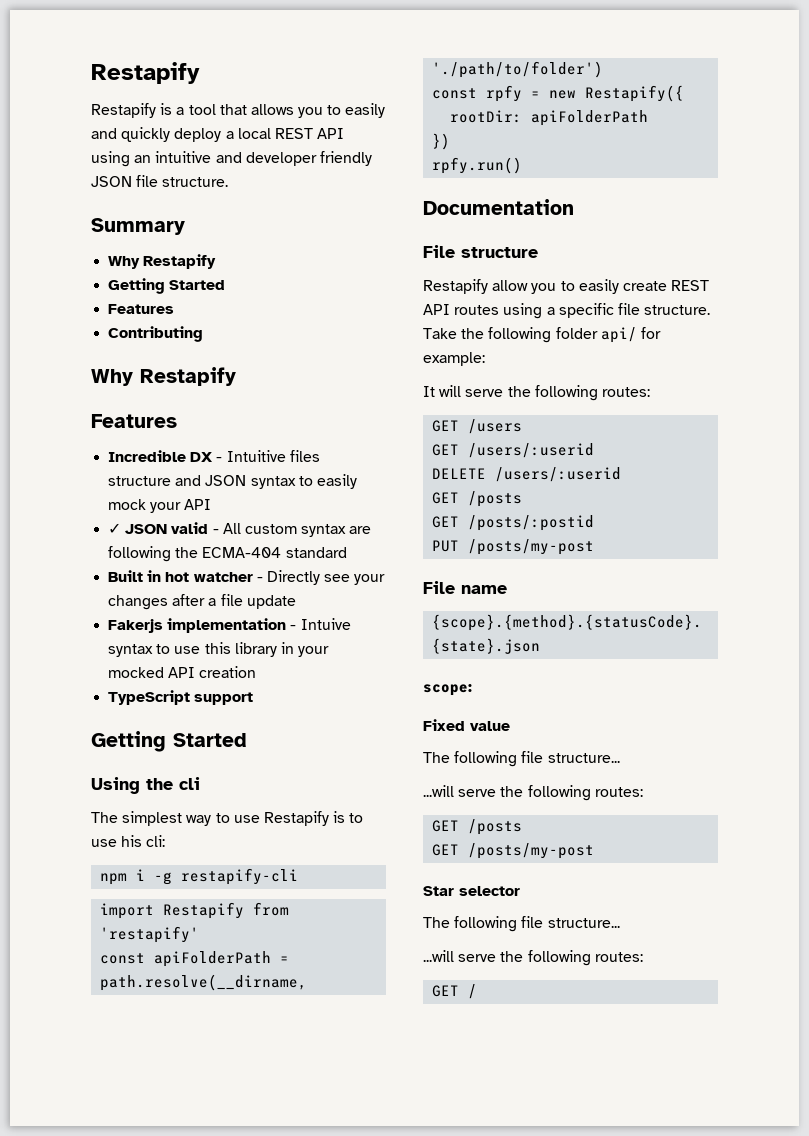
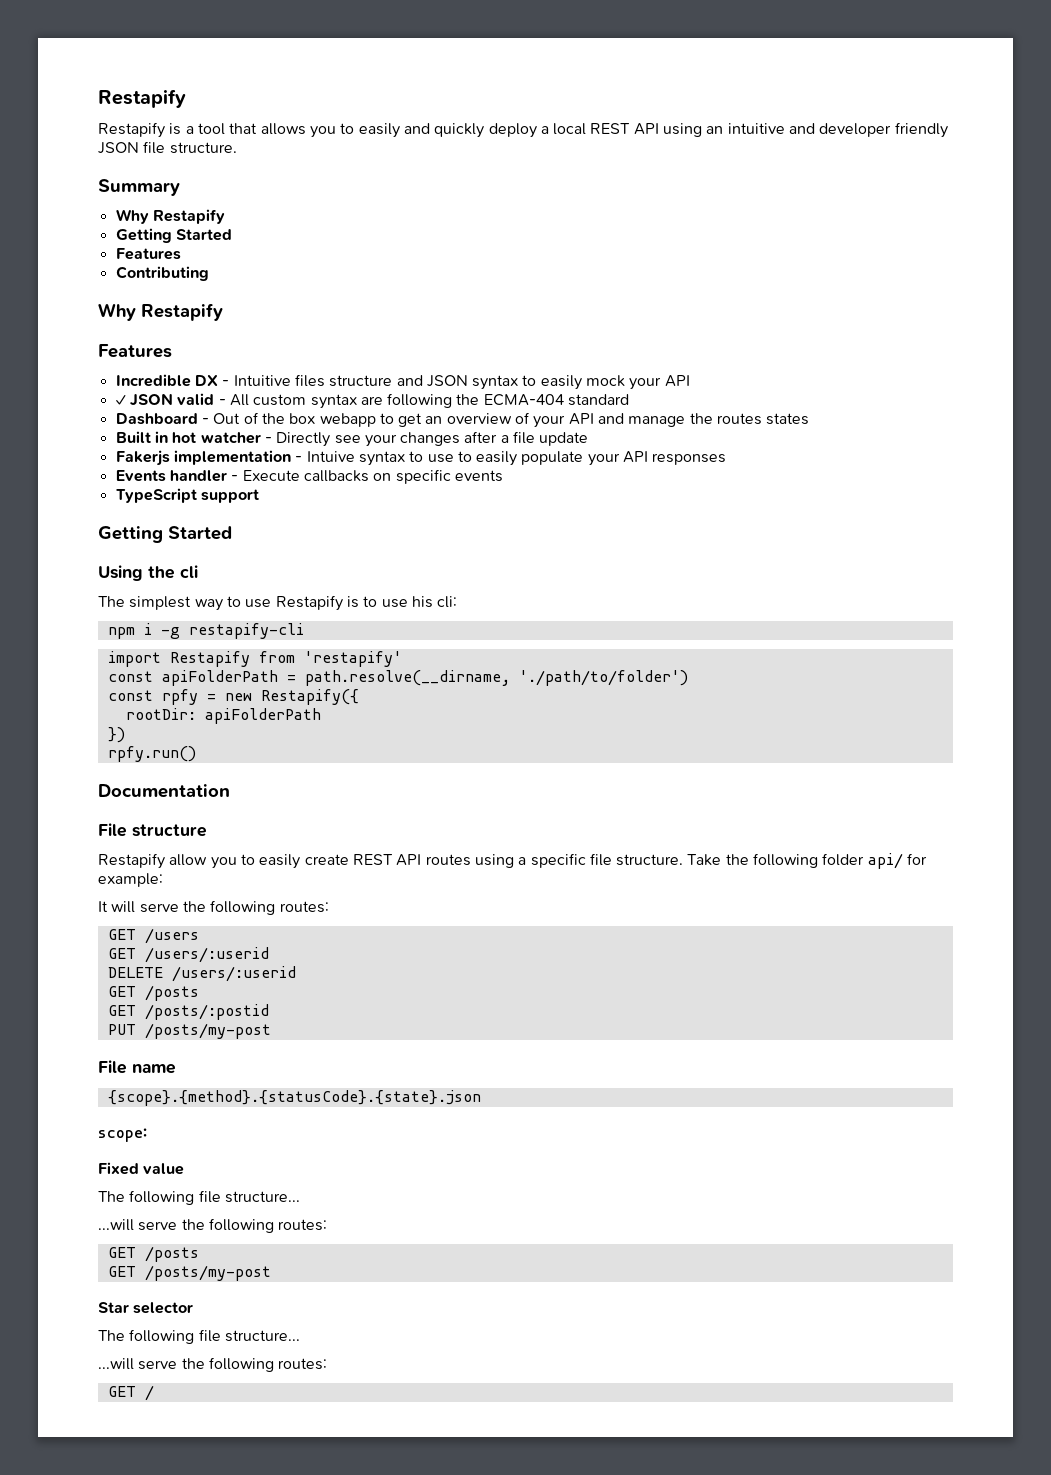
(347, 552) none -> [115,412,810,428] // Dashboard - Out of the box webapp to get an overview of your API and manage the routes states
[204,642,330,657] [108,666,257,678] this library in your mocked API creation -> [457,451,727,466] [115,469,503,484] to easily populate your API responses // Events handler - Execute callbacks on specific events

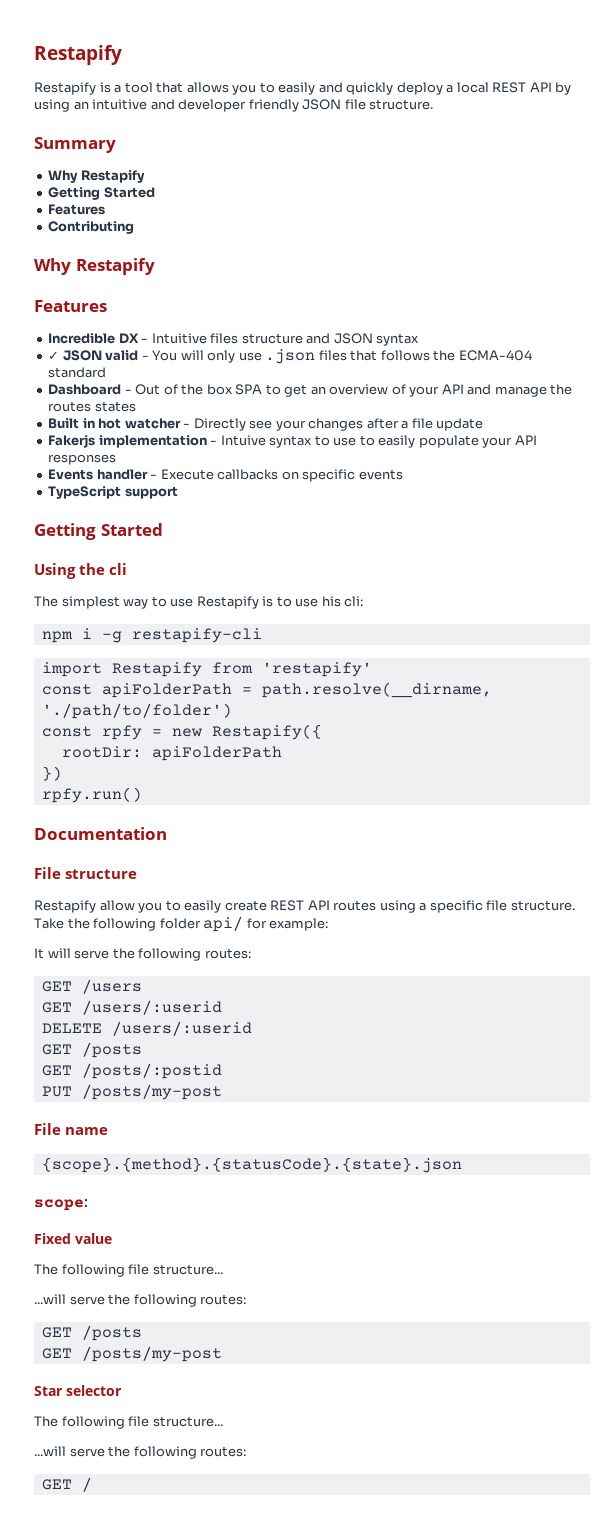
(659, 129) none -> [555,82,572,95] by
[522,375,690,390] to easily mock your API -> (420, 339) none
[229,393,453,409] All custom syntax are following -> [152,349,430,364] You will only use .json files that follows
[319,413,376,427] webapp -> [235,384,263,395] SPA

